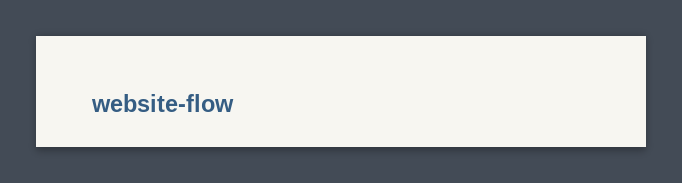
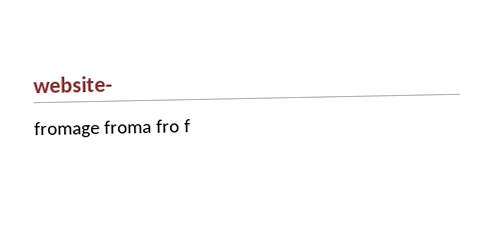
[91,94,234,112] website-flow -> [33,75,113,94] [34,119,191,139] website- // fromage froma fro f

